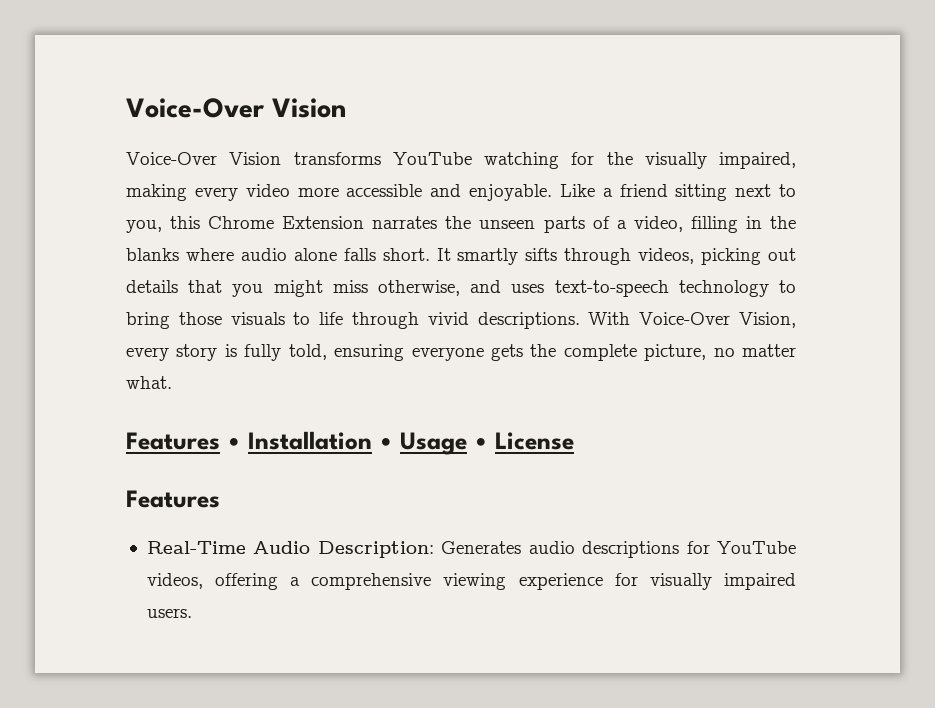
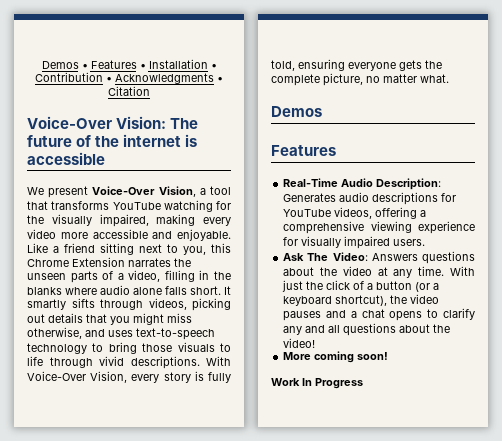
[126,98,346,118] [126,152,282,165] Voice-Over Vision // Voice-Over Vision -> [41,59,217,69] [35,72,223,84] [108,86,150,96] [27,116,199,129] [27,134,198,147] [27,152,105,165] [27,186,231,198] [27,201,48,210] Demos • Features • Installation • Contribution • Acknowledgments • Citation // Voice-Over Vision: The future of the internet is accessible // We present Voice-Over Vision, a tool that
[126,431,574,455] Features • Installation • Usage • License -> [271,106,322,117] Demos
(192, 613) none -> [283,251,475,264] [283,266,475,278] [282,280,440,292] [283,294,440,306] [283,308,475,321] [283,323,451,336] [283,338,316,348] [283,351,389,363] [271,378,363,389] // Ask The Video: Answers questions about the video at any time. With just the click of a button (or a keyboard shortcut), the video pauses and a chat opens to clarify any and all questions about the video! // More coming soon! // Work In Progress

